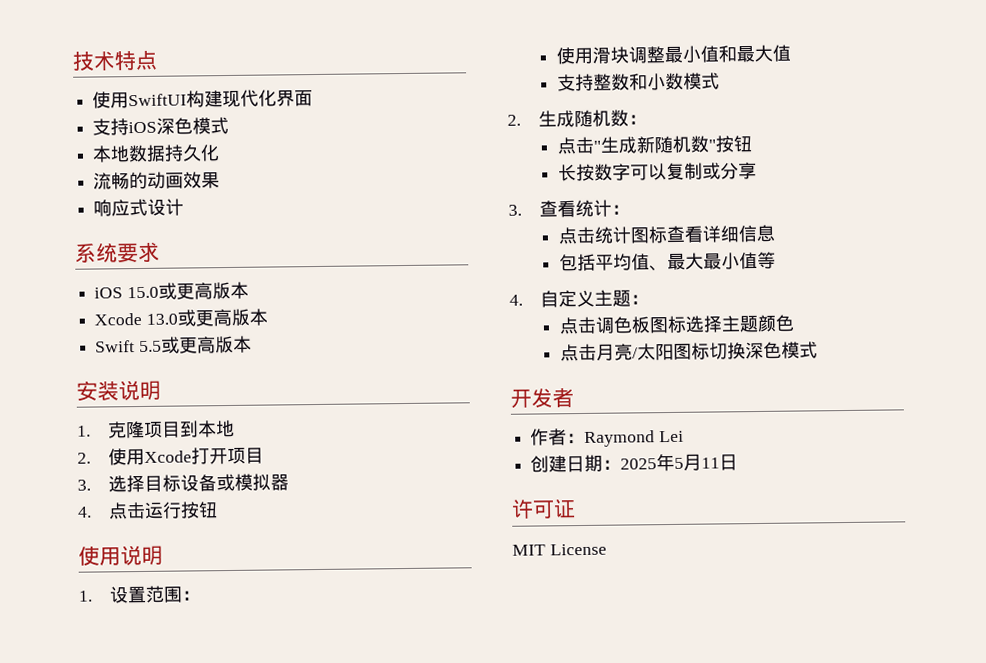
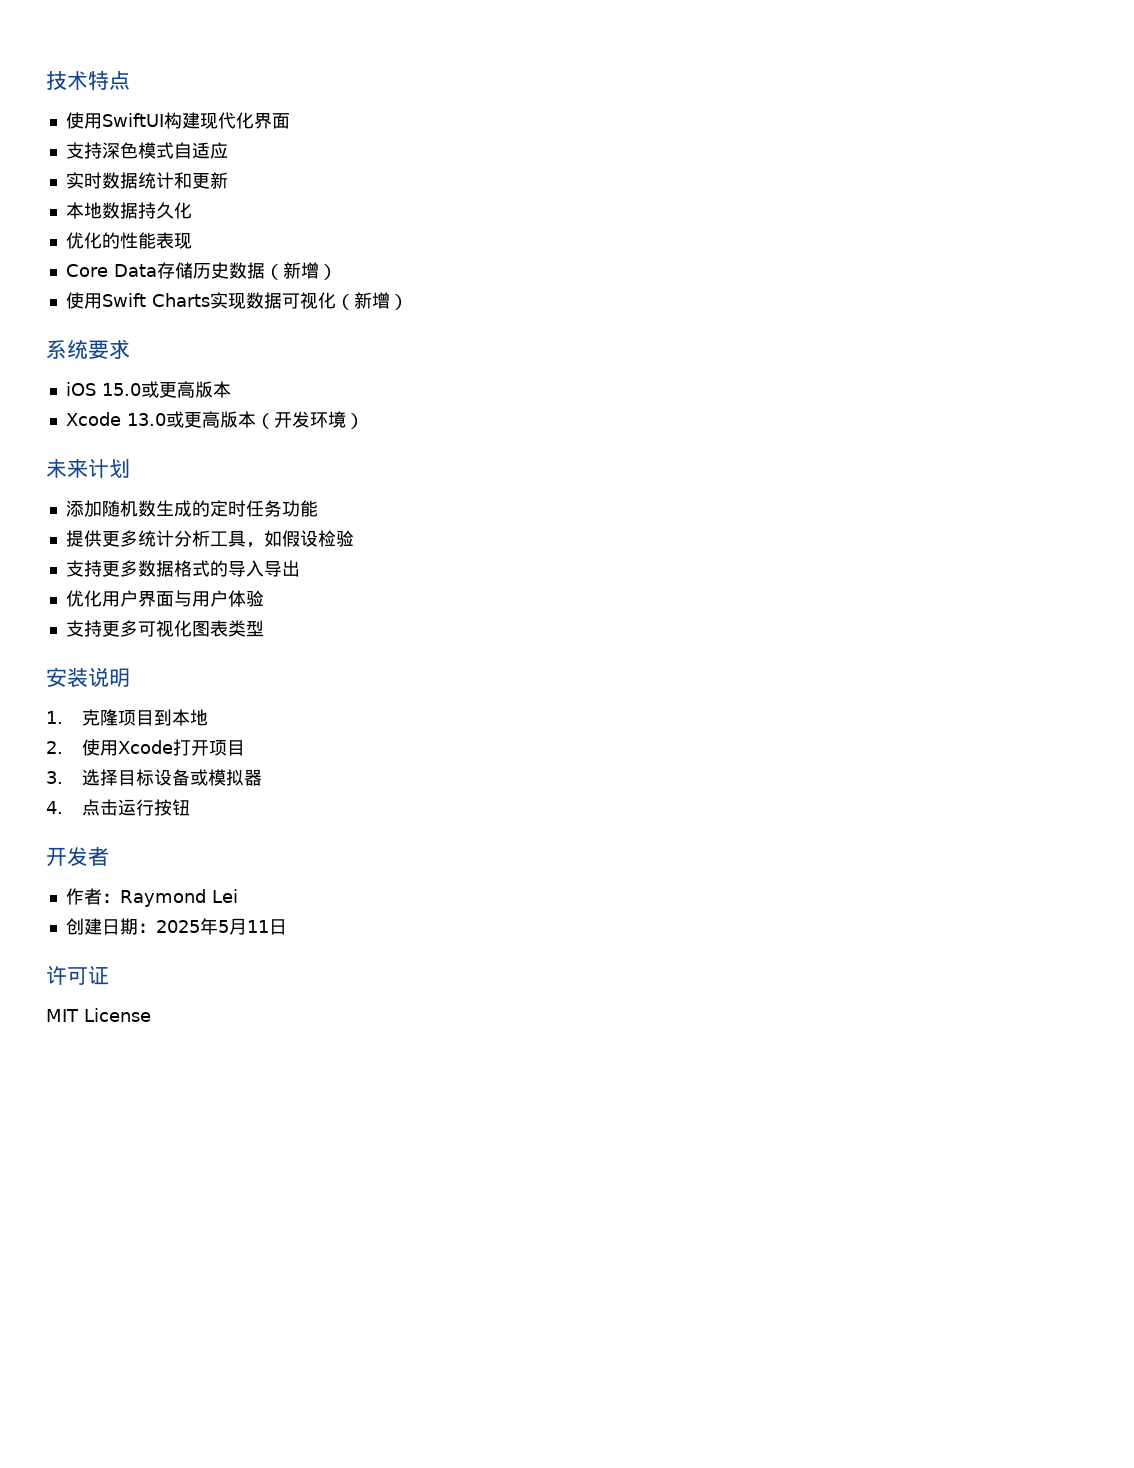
[128,116,230,135] [92,144,221,163] [93,171,221,190] [93,198,185,217] iOS深色模式 // 本地数据持久化 // 流畅的动画效果 // 响应式设计 -> [101,142,228,159] [65,172,228,189] [65,202,192,219] [65,232,192,249] [65,262,337,280] [65,292,408,310] 深色模式自适应 // 实时数据统计和更新 // 本地数据持久化 // 优化的性能表现 // Core Data存储历史数据（新增） // 使用Swift Charts实现数据可视化（新增）
[95,335,252,354] // Swift 5.5或更高版本 -> [255,411,364,429] [46,459,130,479] [65,500,318,517] [65,530,354,548] [65,560,300,577] [65,590,264,607] [65,620,264,637] （开发环境） // 未来计划 // 添加随机数生成的定时任务功能 // 提供更多统计分析工具，如假设检验 // 支持更多数据格式的导入导出 // 优化用户界面与用户体验 // 支持更多可视化图表类型
[78,545,163,566] [78,585,201,604] [556,44,792,65] [557,72,721,92] [507,109,647,128] [557,135,753,155] [558,161,758,182] [508,199,630,218] [558,224,777,245] [559,251,777,272] [509,289,649,308] [559,314,796,335] [560,341,819,362] // 使用说明 // 1.设置范围： // 使用滑块调整最小值和最大值 // 支持整数和小数模式 // 2.生成随机数： // 点击"生成新随机数"按钮 // 长按数字可以复制或分享 // 3.查看统计： // 点击统计图标查看详细信息 // 包括平均值、最大最小值等 // 4.自定义主题： // 点击调色板图标选择主题颜色 // 点击月亮/太阳图标切换深色模式 -> (190, 807) none

